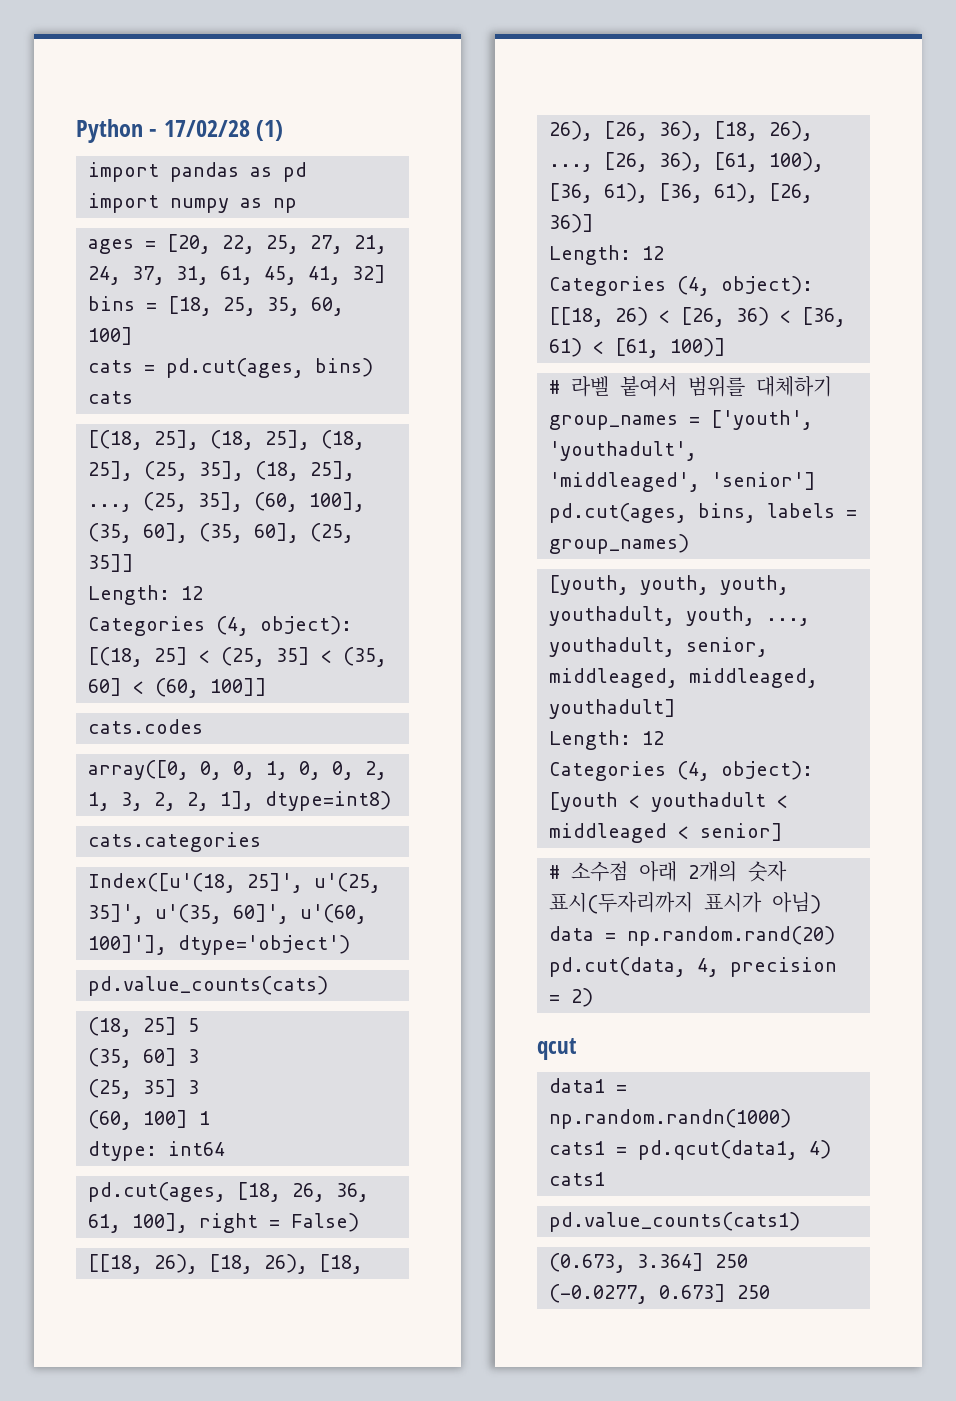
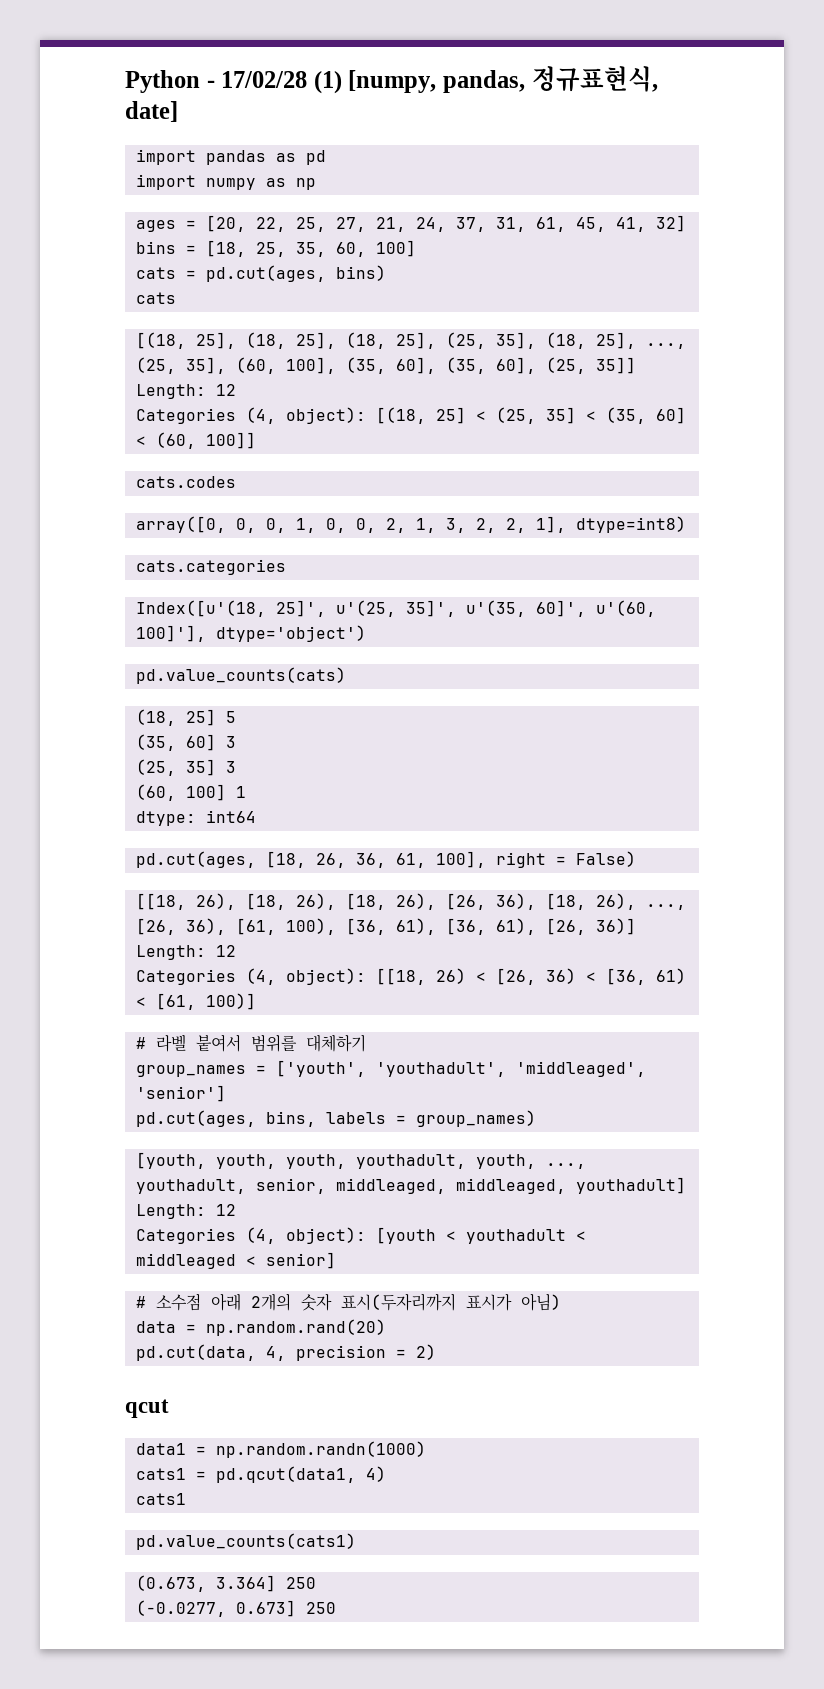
(284, 130) none -> [348,66,658,93] [125,101,178,122] [numpy, pandas, 정규표현식, date]

